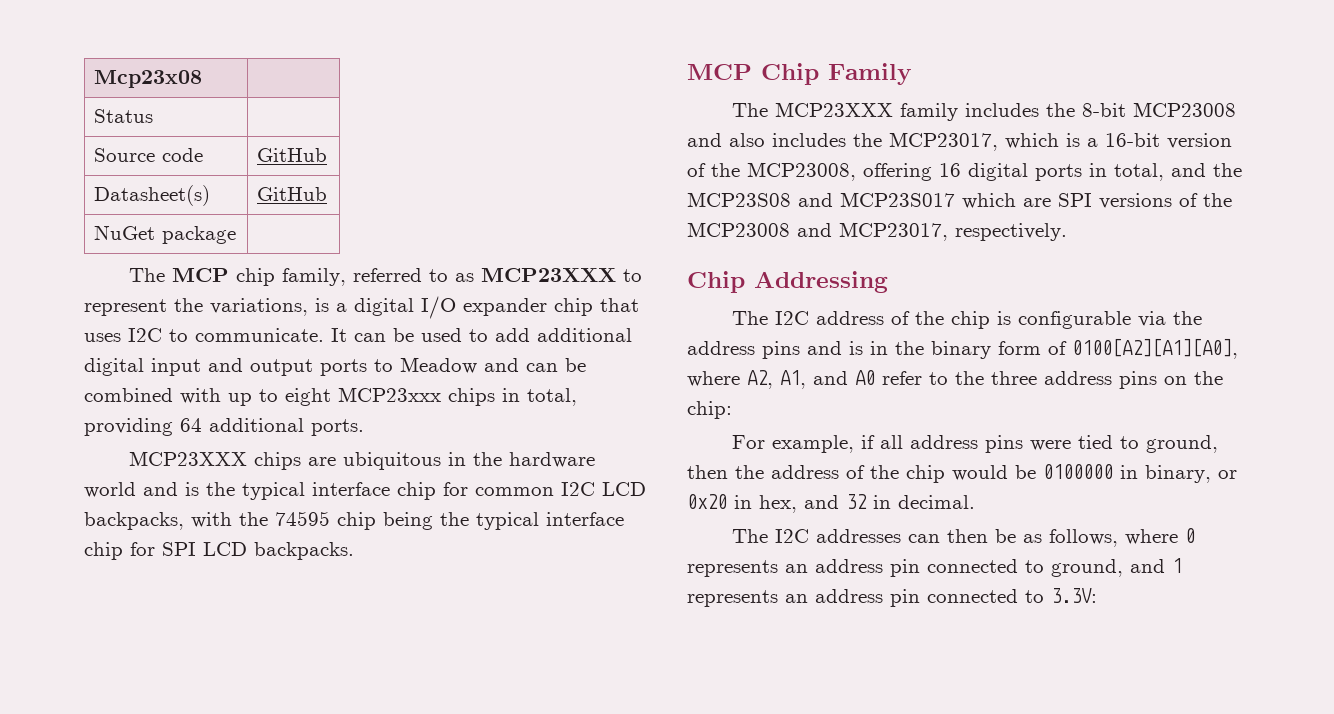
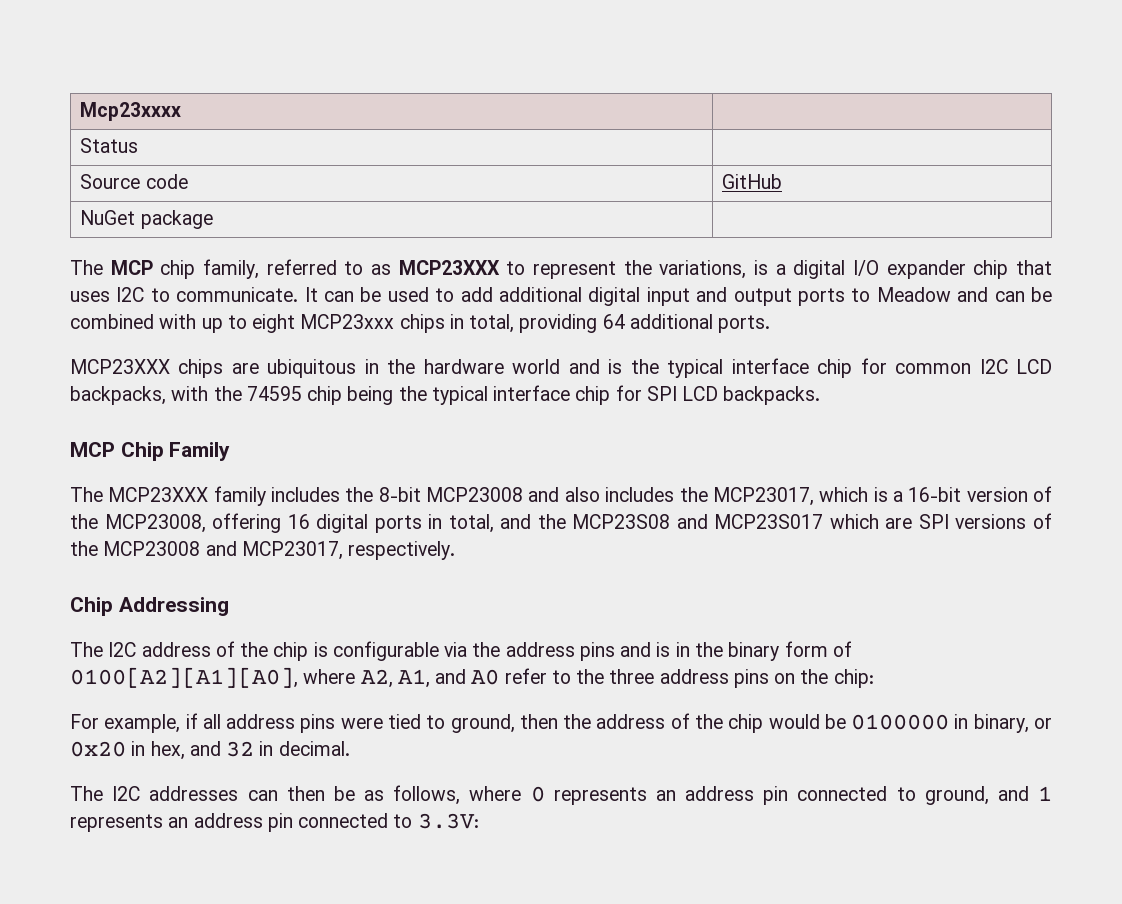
[94,70,203,88] Mcp23x08 -> [80,102,182,121] Mcp23xxxx
[94,185,211,206] [257,187,328,201] // Datasheet(s) | GitHub -> (783, 181) none

